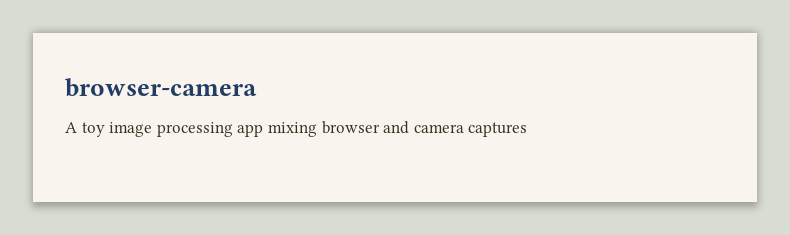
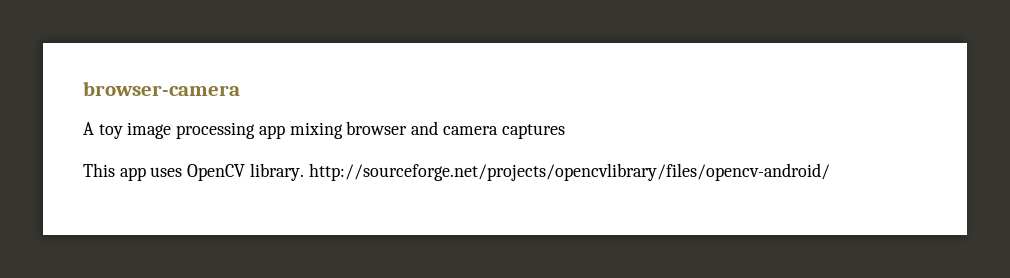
(528, 129) none -> [83,163,830,181] // This app uses OpenCV library. http://sourceforge.net/projects/opencvlibrary/files/opencv-android/

